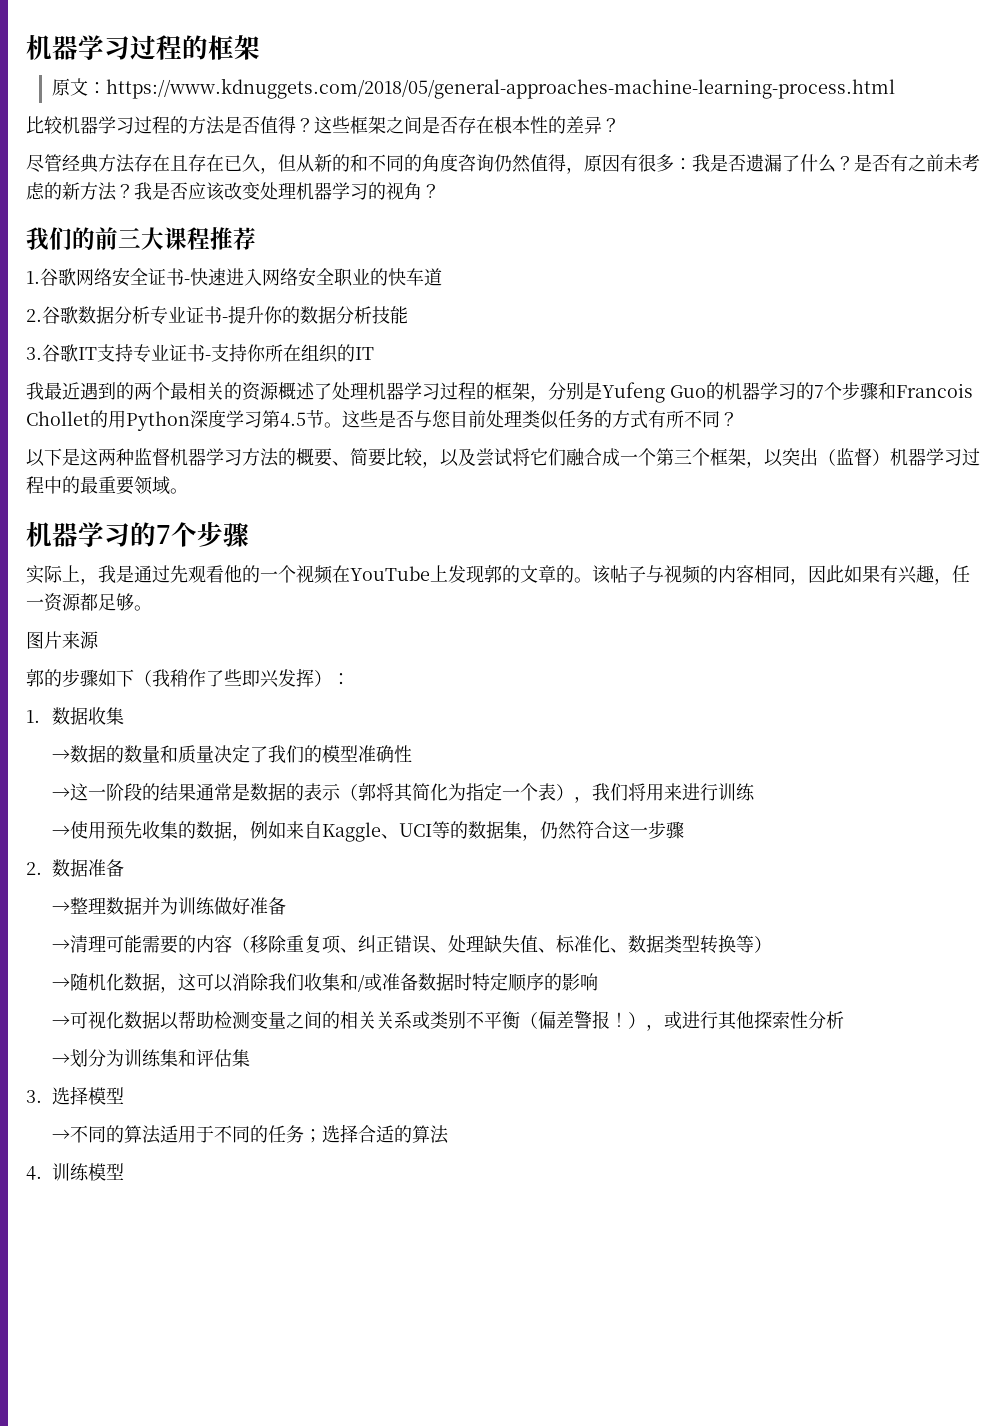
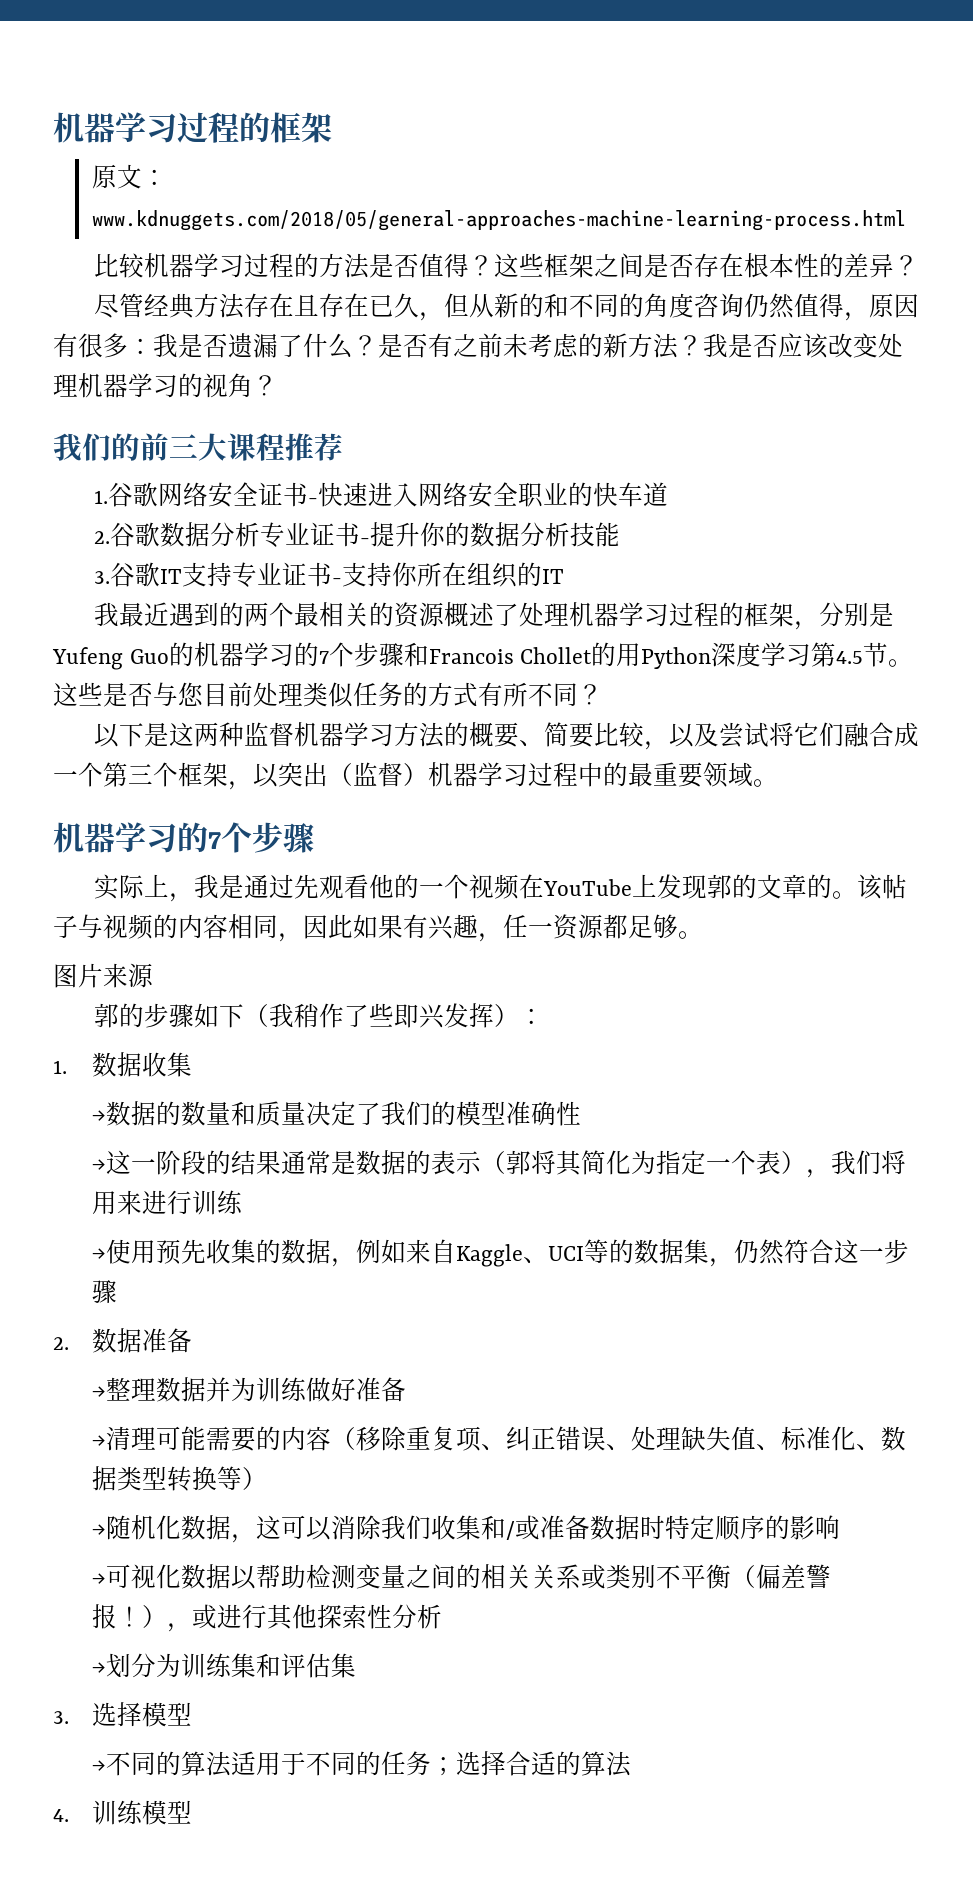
[105,78,895,99] https://www.kdnuggets.com/2018/05/general-approaches-machine-learning-process.html -> [92,210,907,231] www.kdnuggets.com/2018/05/general-approaches-machine-learning-process.html

